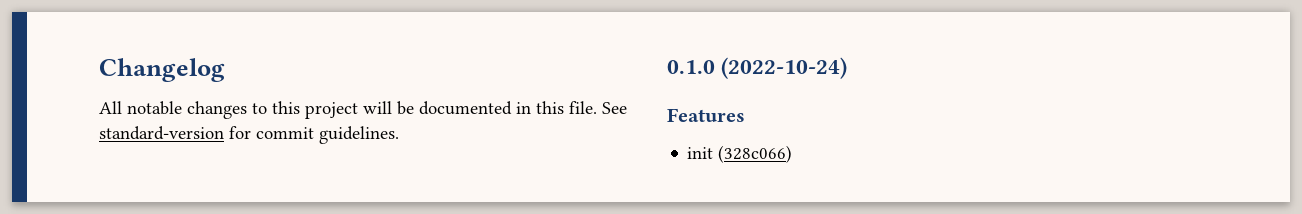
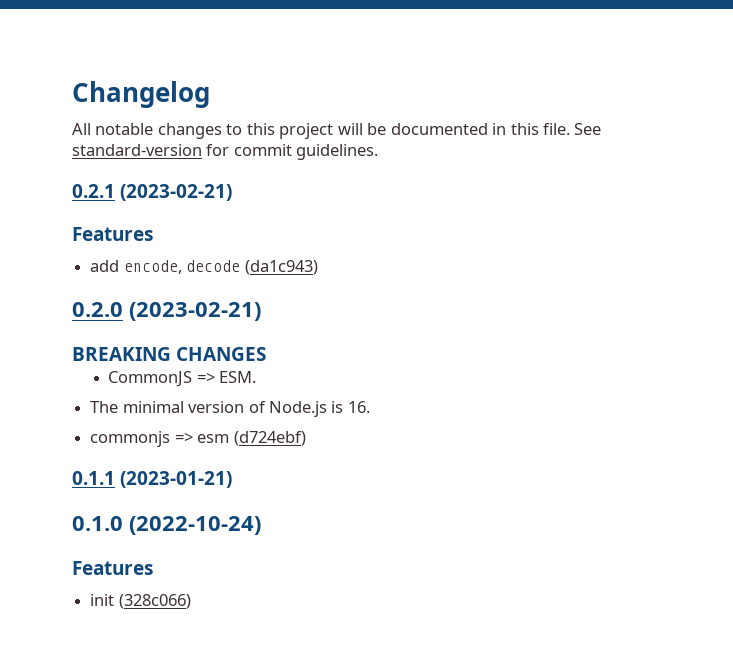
(399, 135) none -> [72,184,233,201] [72,227,153,241] [90,260,318,275] [72,302,261,321] [72,347,267,361] [108,371,257,387] [90,401,370,417] [90,431,306,447] [72,471,233,488] // 0.2.1 (2023-02-21) // Features // add encode, decode (da1c943) // 0.2.0 (2023-02-21) // BREAKING CHANGES // CommonJS => ESM. // The minimal version of Node.js is 16. // commonjs => esm (d724ebf) // 0.1.1 (2023-01-21)

